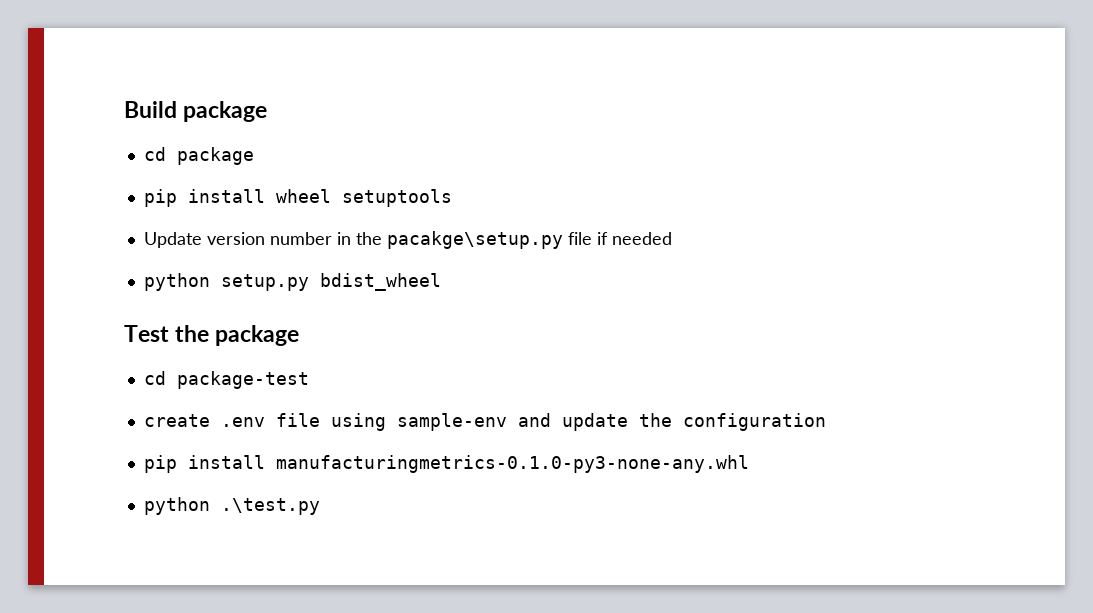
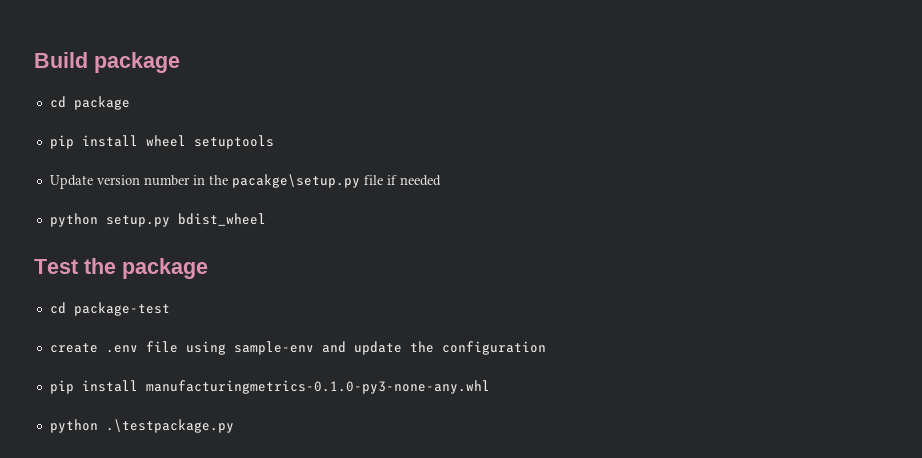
[220,498,320,515] .\test.py -> [105,419,234,433] .\testpackage.py

